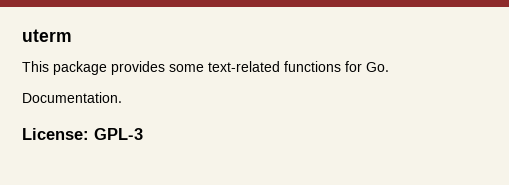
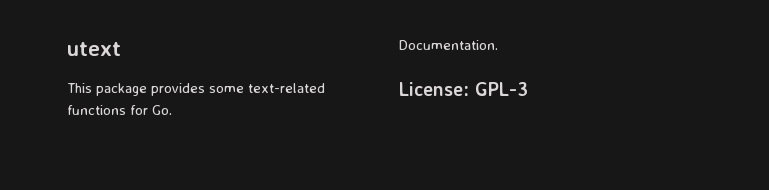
[22,29,72,42] uterm -> [67,42,121,56] utext

